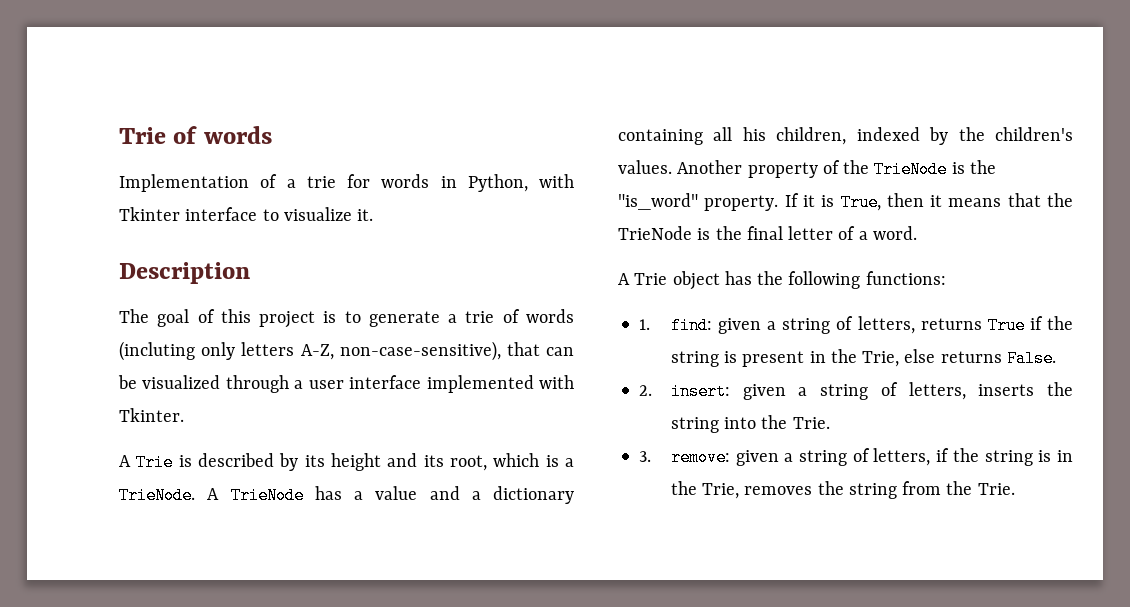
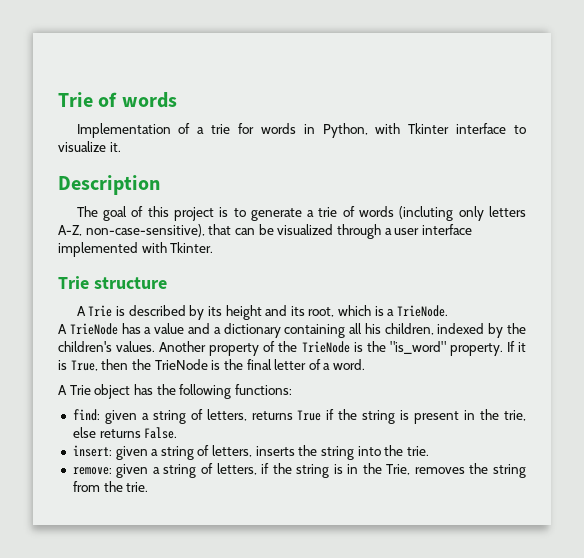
(184, 415) none -> [58,276,167,289] // Trie structure
(195, 495) none -> (449, 311) //
[930,193,1041,207] it means that -> (129, 364) none
[639,319,651,330] 1. -> (292, 389) none
[862,351,900,367] Trie, -> [503,410,526,421] trie,
[639,385,653,396] 2. -> (178, 433) none
[792,417,830,429] [639,451,652,462] Trie. // 3. -> [406,446,429,456] trie. //
[977,483,1015,495] Trie. -> [126,482,149,492] trie.

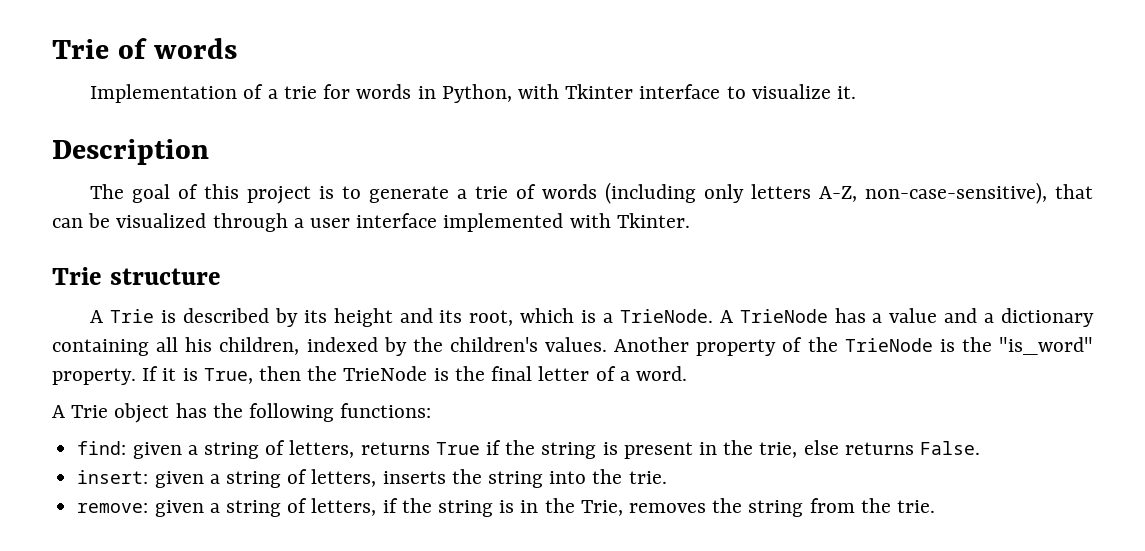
[399,206,454,221] (incluting -> [605,182,697,204] (including
(449, 311) // -> (713, 316) none

